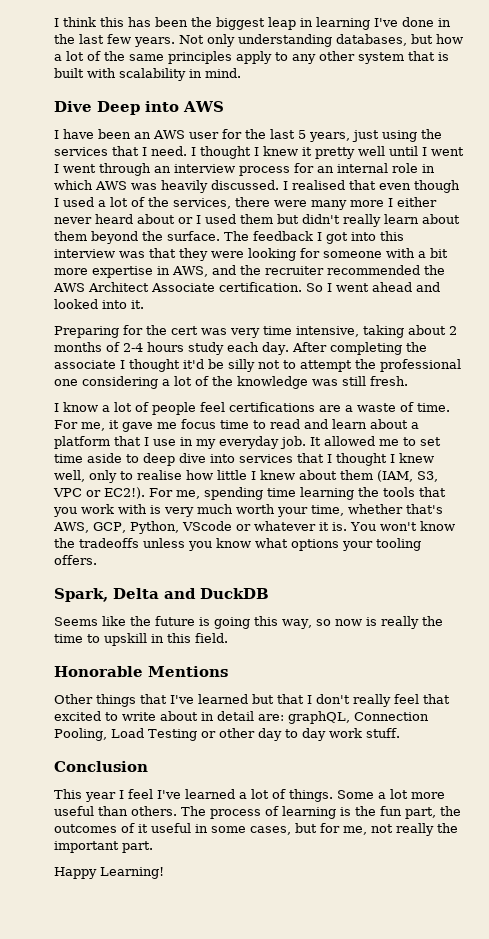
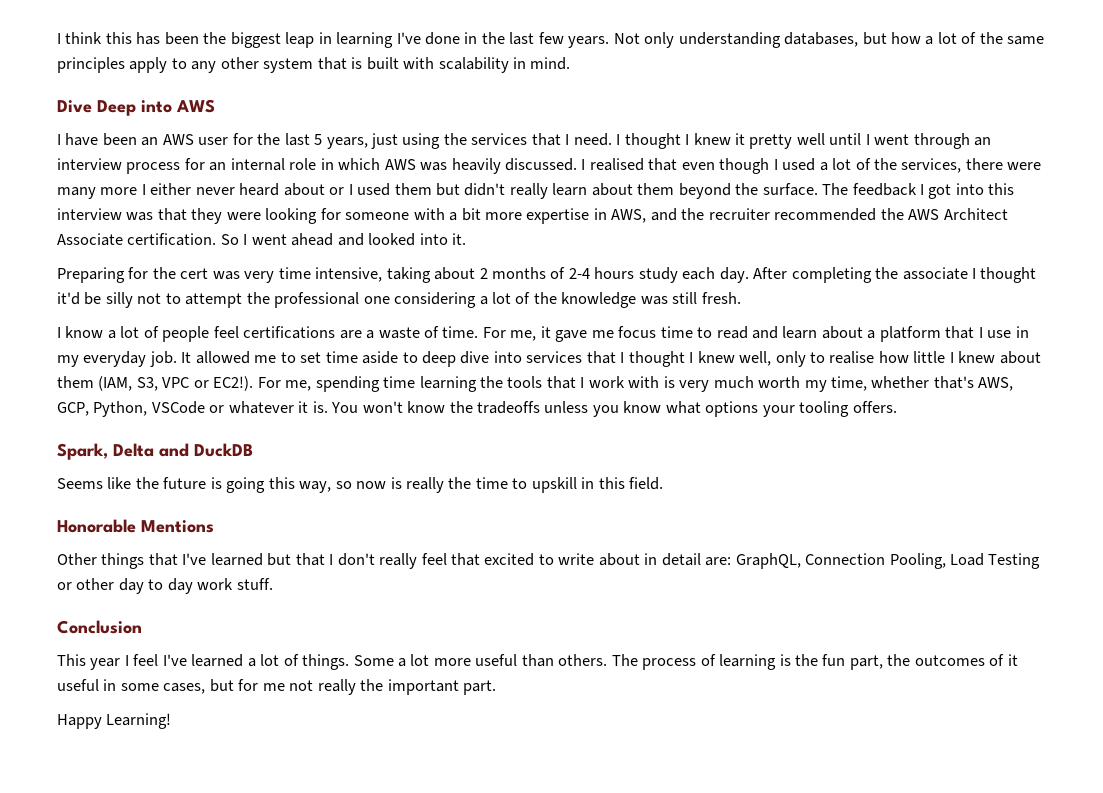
[54,164,96,173] I went -> (910, 139) none
[53,507,77,517] you -> [580,377,585,388] I
[277,507,308,517] your -> [804,380,827,392] my
[181,521,232,531] VScode -> [151,401,205,414] VSCode
[288,711,350,724] graphQL, -> [735,553,801,569] GraphQL,
[343,826,367,835] me, -> [262,683,285,691] me

